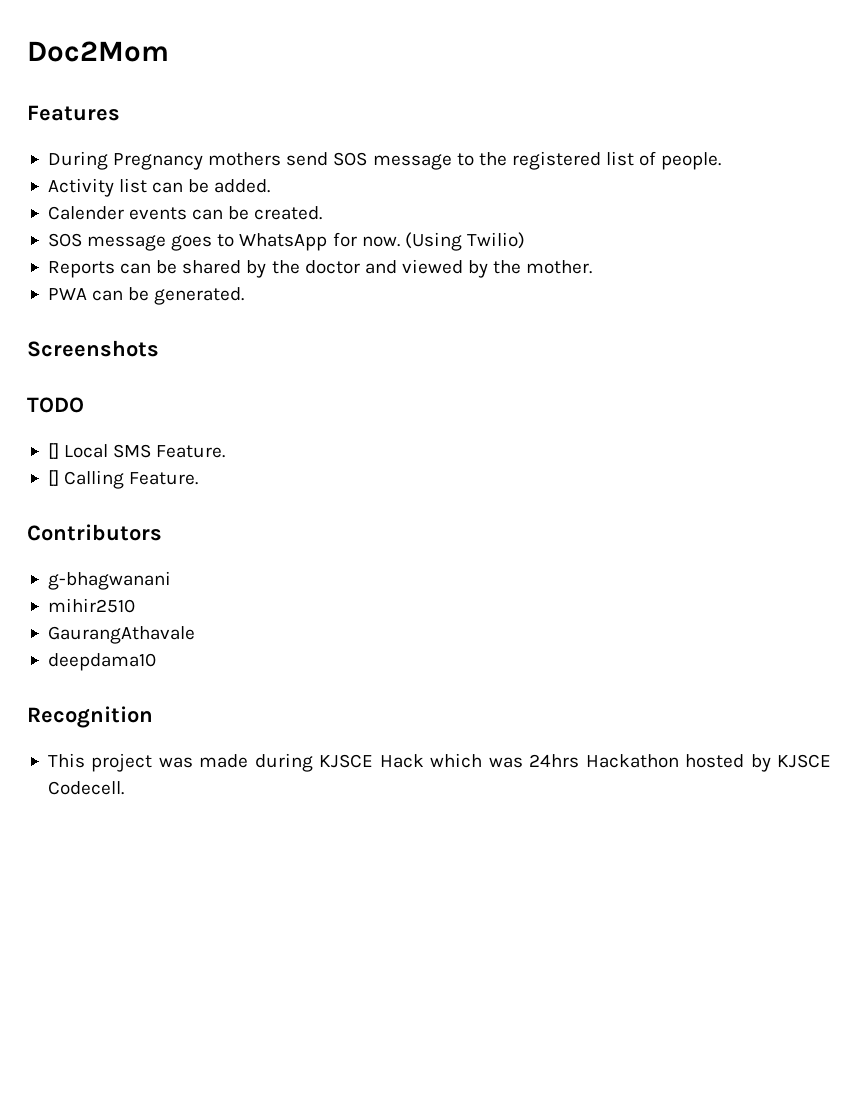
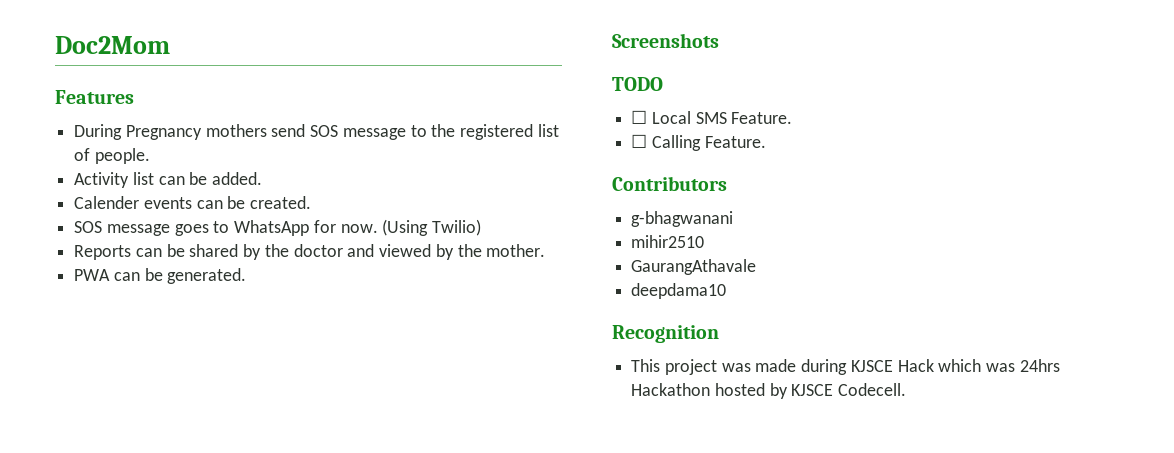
[47,443,59,459] [] -> [631,110,648,124] ☐
[47,470,59,486] [] -> [631,134,648,148] ☐

